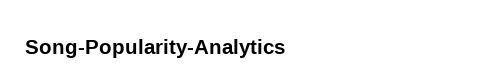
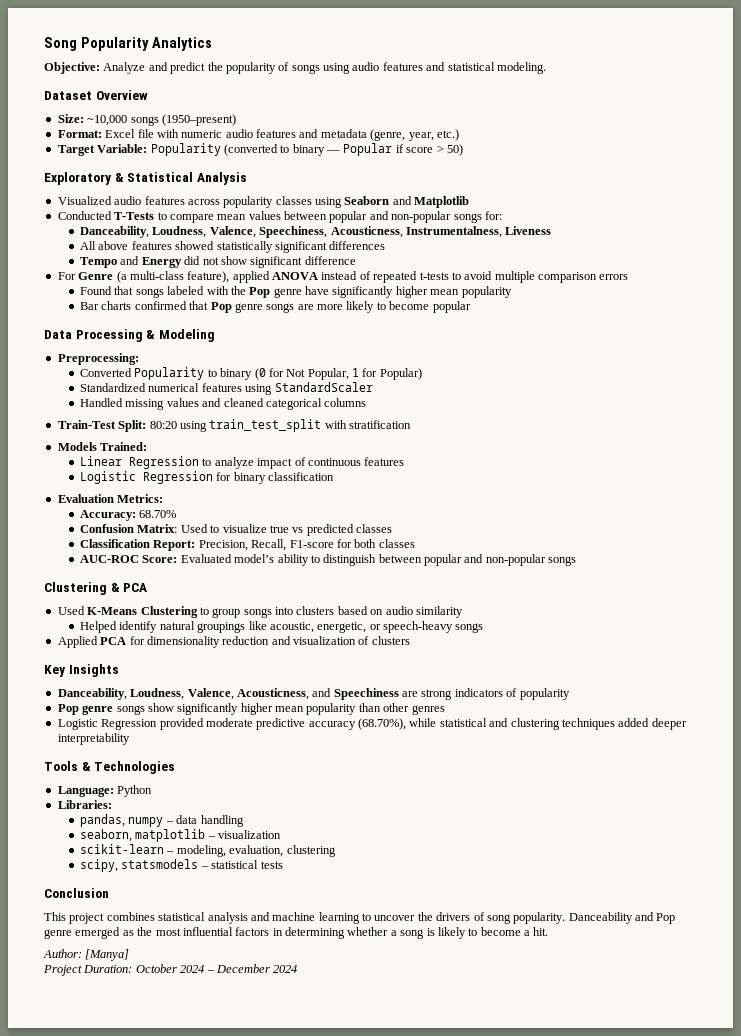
[25,39,285,58] Song-Popularity-Analytics -> [44,37,212,51] [44,62,546,74] [44,90,148,100] [57,114,236,126] [57,129,459,141] [57,143,463,156] [44,172,247,185] [57,196,470,208] [57,211,502,223] [80,226,552,238] [80,241,386,253] [80,256,356,268] [57,271,629,283] [80,286,512,298] [80,301,471,313] [44,329,215,342] [57,353,139,365] [80,367,422,380] [80,382,373,395] [80,398,367,410] [57,419,411,432] [57,442,148,451] [80,456,405,469] [80,471,335,484] [57,494,164,503] [80,510,177,521] [80,524,393,536] [80,539,415,551] [80,554,577,566] [44,582,148,595] [57,606,463,618] [80,621,484,633] [57,636,410,648] [44,664,119,677] [57,688,570,700] [57,703,445,715] [57,718,687,730] [57,733,130,745] [44,761,176,774] [57,785,153,797] [57,800,112,809] [80,814,244,827] [80,829,282,842] [80,844,336,857] [80,859,283,872] [44,888,109,898] [44,912,676,924] [44,927,549,939] [43,949,130,961] [43,964,298,976] Song Popularity Analytics // Objective: Analyze and predict the popularity of songs using audio features and statistical modeling. // Dataset Overview // Size: ~10,000 songs (1950–present) // Format: Excel file with numeric audio features and metadata (genre, year, etc.) // Target Variable: Popularity (converted to binary — Popular if score > 50) // Exploratory & Statistical Analysis // Visualized audio features across popularity classes using Seaborn and Matplotlib // Conducted T-Tests to compare mean values between popular and non-popular songs for: // Danceability, Loudness, Valence, Speechiness, Acousticness, Instrumentalness, Liveness // All above features showed statistically significant differences // Tempo and Energy did not show significant difference // For Genre (a multi-class feature), applied ANOVA instead of repeated t-tests to avoid multiple comparison errors // Found that songs labeled with the Pop genre have significantly higher mean popularity // Bar charts confirmed that Pop genre songs are more likely to become popular // Data Processing & Modeling // Preprocessing: // Converted Popularity to binary (0 for Not Popular, 1 for Popular) // Standardized numerical features using StandardScaler // Handled missing values and cleaned categorical columns // Train-Test Split: 80:20 using train_test_split with stratification // Models Trained: // Linear Regression to analyze impact of continuous features // Logistic Regression for binary classification // Evaluation Metrics: // Accuracy: 68.70% // Confusion Matrix: Used to visualize true vs predicted classes // Classification Report: Precision, Recall, F1-score for both classes // AUC-ROC Score: Evaluated model’s ability to distinguish between popular and non-popular songs // Clustering & PCA // Used K-Means Clustering to group songs into clusters based on audio similarity // Helped identify natural groupings like acoustic, energetic, or speech-heavy songs // Applied PCA for dimensionality reduction and visualization of clusters // Key Insights // Danceability, Loudness, Valence, Acousticness, and Speechiness are strong indicators of popularity // Pop genre songs show significantly higher mean popularity than other genres // Logistic Regression provided moderate predictive accuracy (68.70%), while statistical and clustering techniques added deeper interpretability // Tools & Technologies // Language: Python // Libraries: // pandas, numpy – data handling // seaborn, matplotlib – visualization // scikit-learn – modeling, evaluation, clustering // scipy, statsmodels – statistical tests // Conclusion // This project combines statistical analysis and machine learning to uncover the drivers of song popularity. Danceability and Pop genre emerged as the most influential factors in determining whether a song is likely to become a hit. // Author: [Manya] // Project Duration: October 2024 – December 2024

